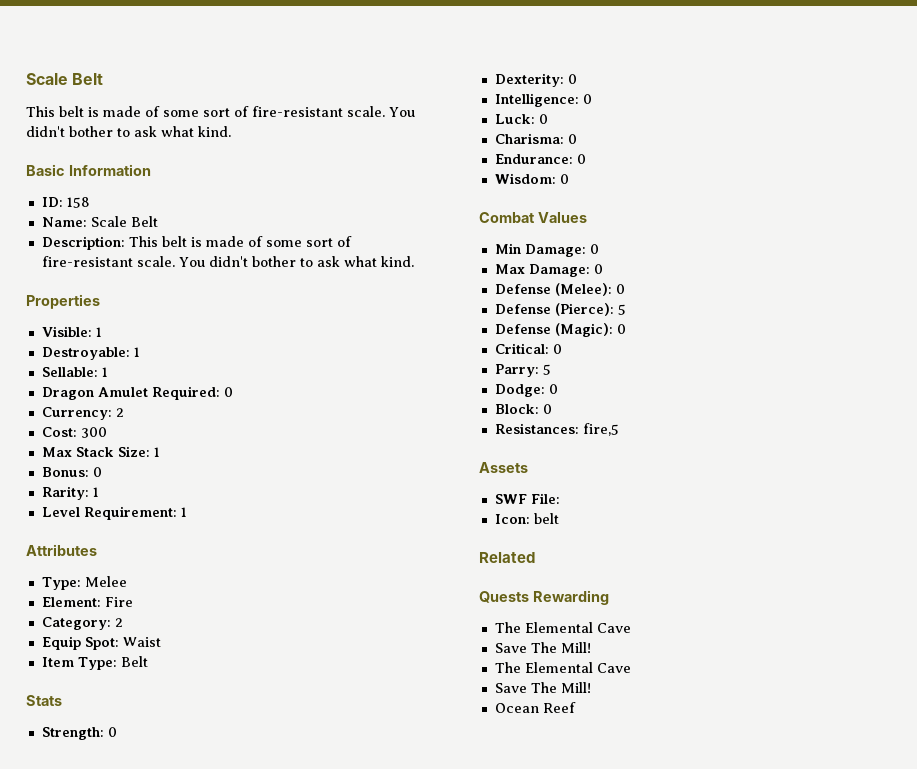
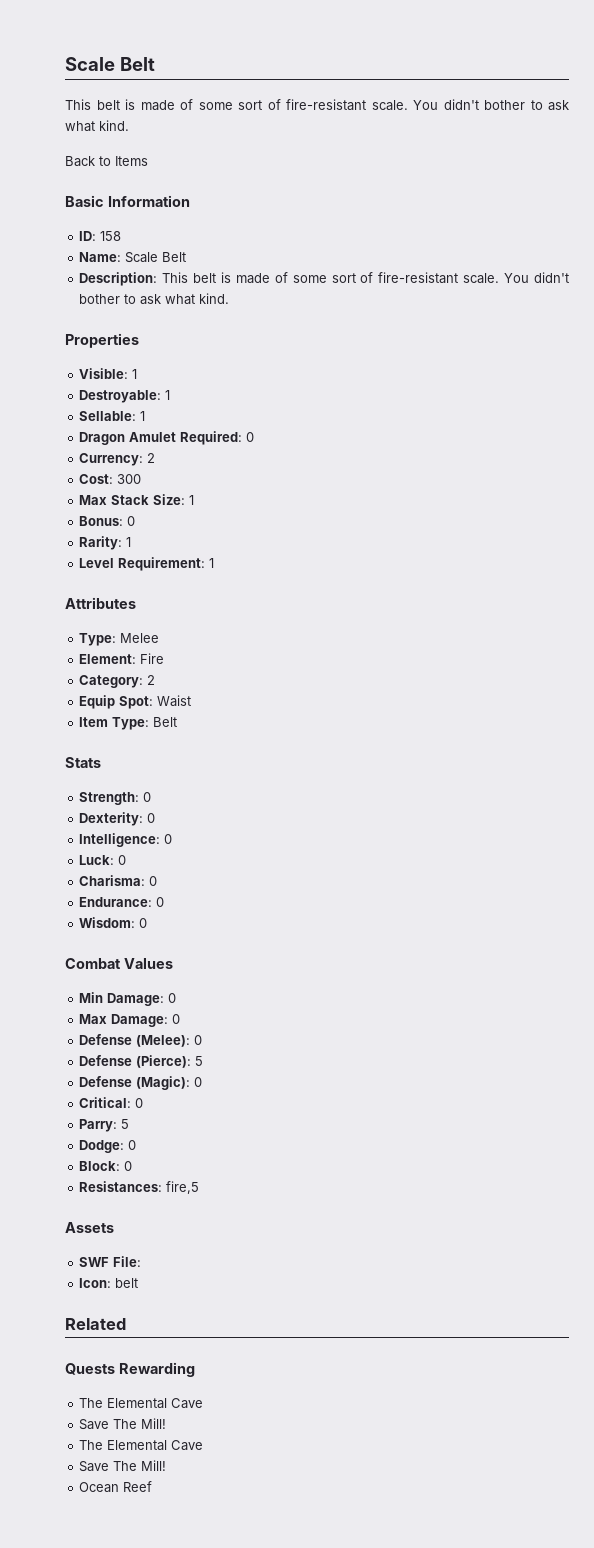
(231, 131) none -> [65,156,148,167] // Back to Items

